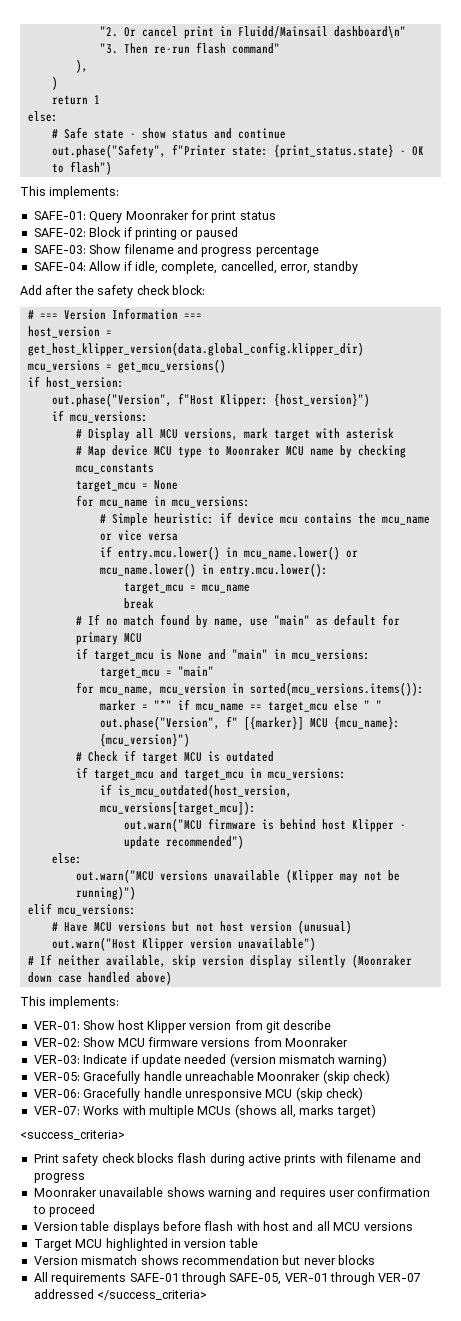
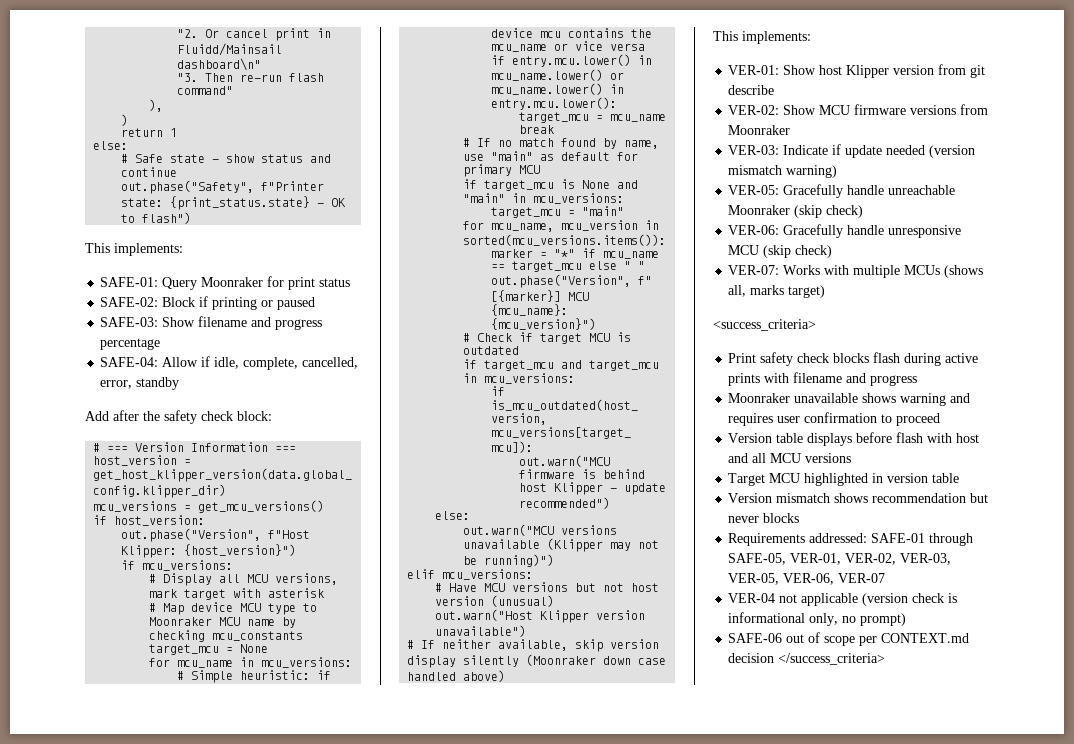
[33,1272,127,1285] All requirements -> [728,533,868,546] Requirements addressed:
[284,1272,422,1285] [33,1289,94,1299] VER-01 through VER-07 addressed -> [790,553,952,565] [728,573,886,585] [728,593,958,606] [728,612,907,626] [728,632,970,646] [728,653,775,663] VER-01, VER-02, VER-03, VER-05, VER-06, VER-07 // VER-04 not applicable (version check is informational only, no prompt) // SAFE-06 out of scope per CONTEXT.md decision

